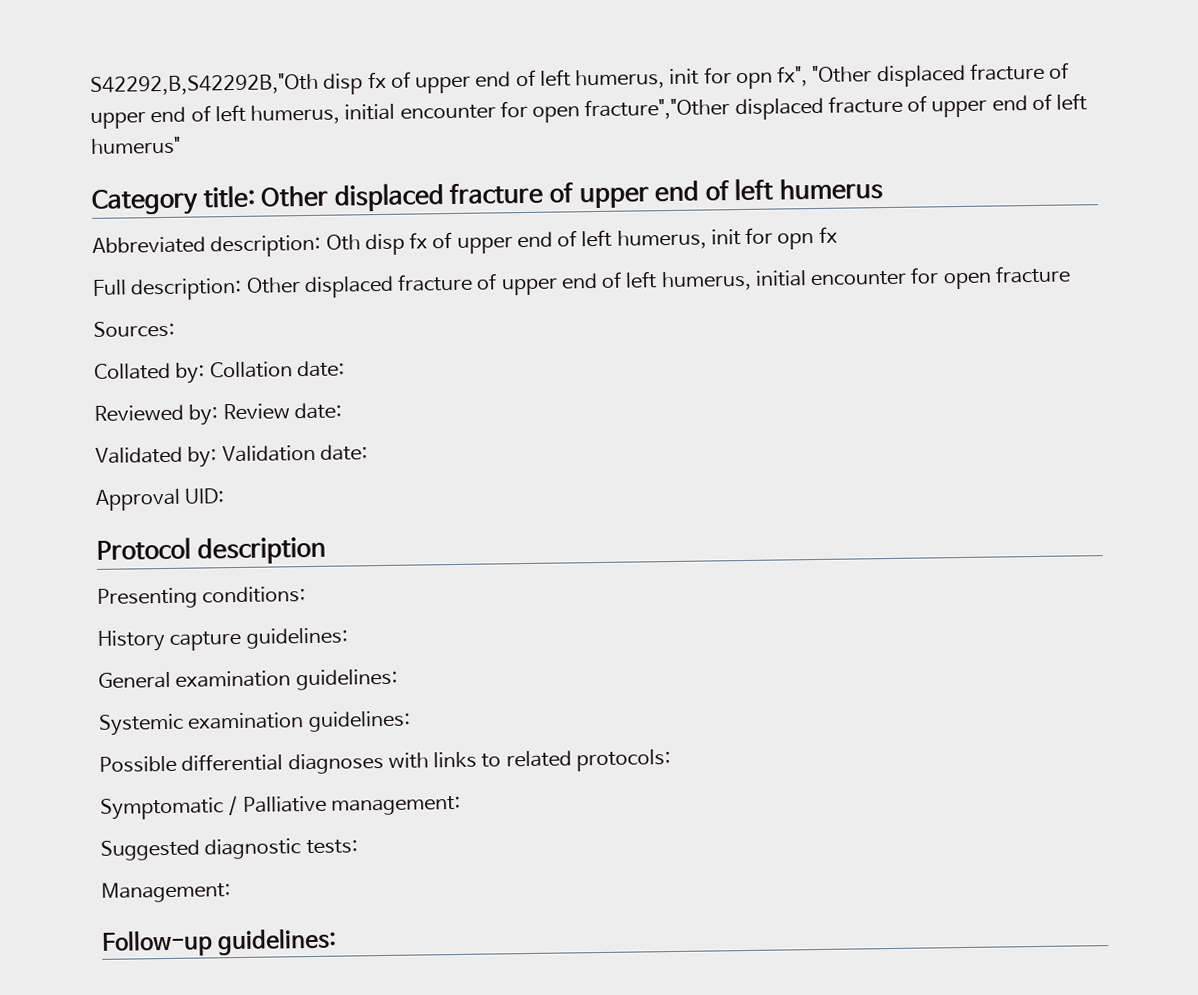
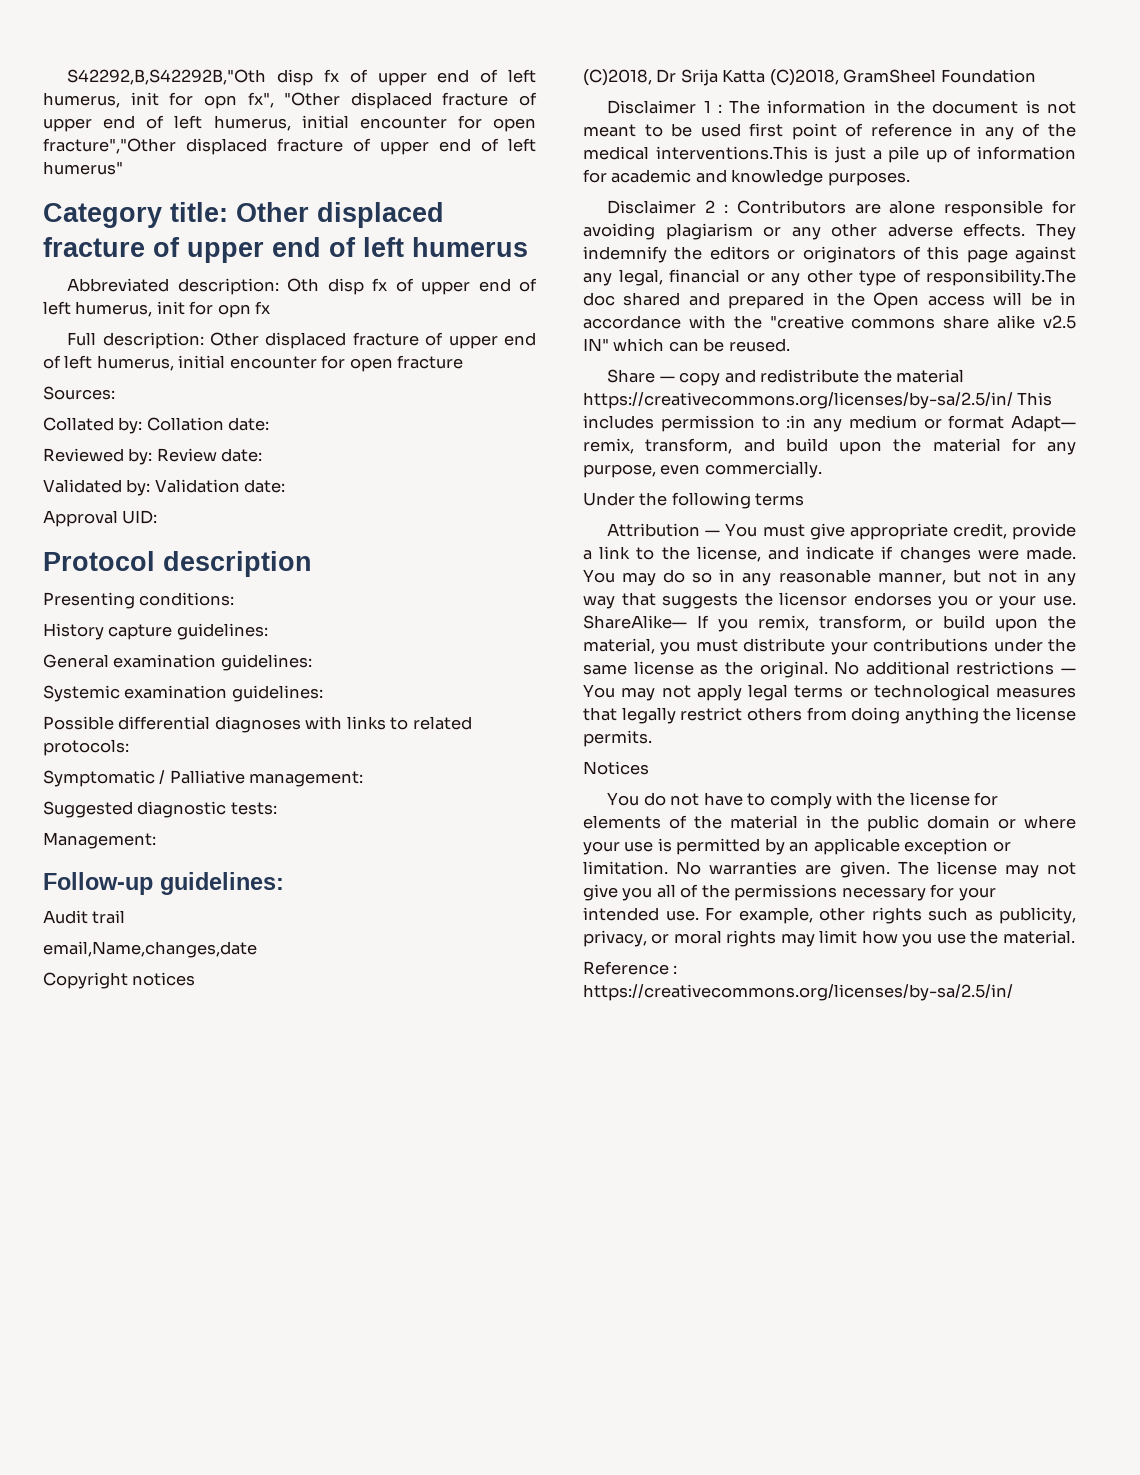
(338, 941) none -> [43,910,126,924] [43,941,257,958] [43,972,196,989] [583,69,1036,86] [607,100,1076,114] [583,123,1076,140] [583,146,1076,163] [583,169,910,186] [607,200,1076,217] [583,223,1076,240] [583,246,1076,263] [583,269,1076,286] [583,292,1076,309] [583,315,1076,329] [583,338,790,352] [607,369,964,386] [583,392,1053,409] [583,415,1076,432] [583,438,1076,455] [583,461,822,478] [583,492,805,509] [607,523,1076,540] [583,546,1076,563] [583,569,1076,586] [583,592,1076,609] [583,615,1076,632] [583,638,1076,655] [583,661,1076,678] [583,684,1076,701] [583,707,1076,724] [583,730,652,747] [583,761,649,775] [607,792,999,809] [583,815,1076,832] [583,838,1011,855] [583,861,1076,878] [583,884,996,901] [583,907,1076,924] [583,930,1075,947] [583,961,678,975] [583,984,1013,1001] // Audit trail // email,Name,changes,date // Copyright notices // (C)2018, Dr Srija Katta (C)2018, GramSheel Foundation // Disclaimer 1 : The information in the document is not meant to be used first point of reference in any of the medical interventions.This is just a pile up of information for academic and knowledge purposes. // Disclaimer 2 : Contributors are alone responsible for avoiding plagiarism or any other adverse effects. They indemnify the editors or originators of this page against any legal, financial or any other type of responsibility.The doc shared and prepared in the Open access will be in accordance with the "creative commons share alike v2.5 IN" which can be reused. // Share — copy and redistribute the material https://creativecommons.org/licenses/by-sa/2.5/in/ This includes permission to :in any medium or format Adapt— remix, transform, and build upon the material for any purpose, even commercially. // Under the following terms // Attribution — You must give appropriate credit, provide a link to the license, and indicate if changes were made. You may do so in any reasonable manner, but not in any way that suggests the licensor endorses you or your use. ShareAlike— If you remix, transform, or build upon the material, you must distribute your contributions under the same license as the original. No additional restrictions — You may not apply legal terms or technological measures that legally restrict others from doing anything the license permits. // Notices // You do not have to comply with the license for elements of the material in the public domain or where your use is permitted by an applicable exception or limitation. No warranties are given. The license may not give you all of the permissions necessary for your intended use. For example, other rights such as publicity, privacy, or moral rights may limit how you use the material. // Reference : https://creativecommons.org/licenses/by-sa/2.5/in/

